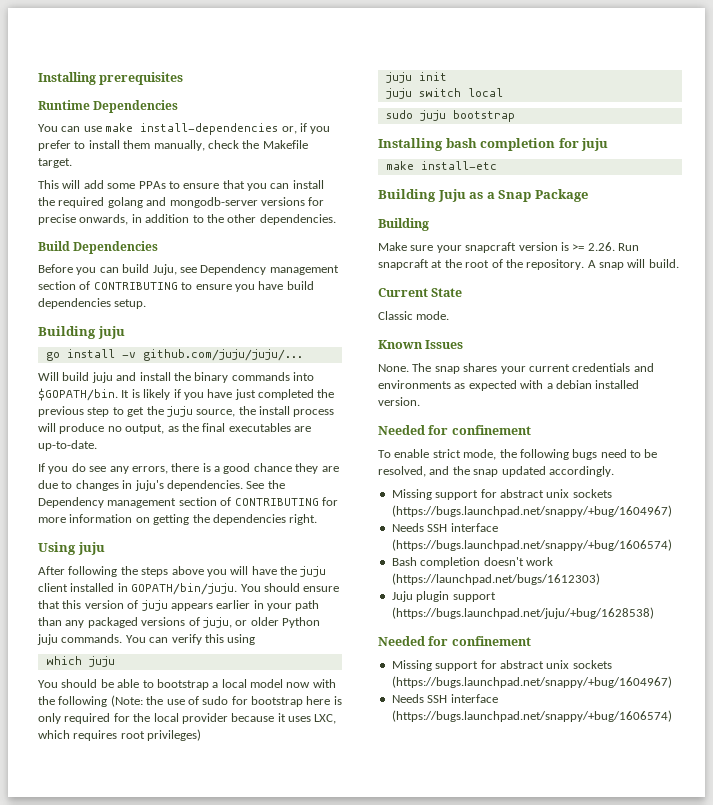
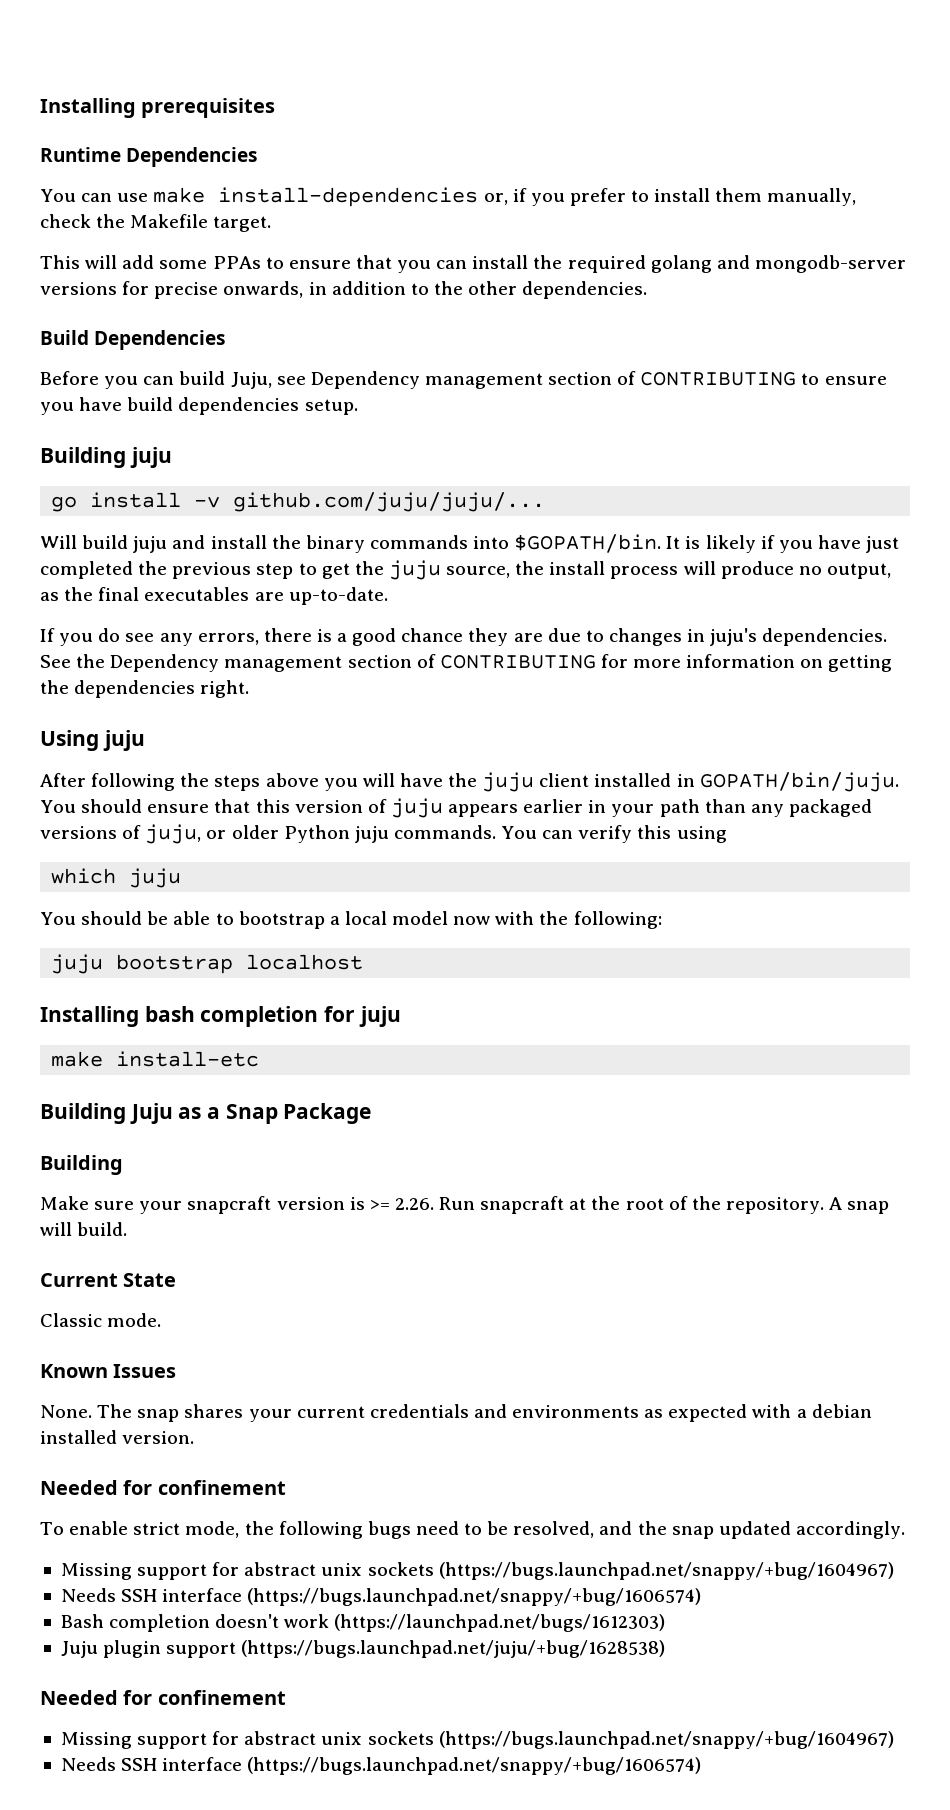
[58,695,342,707] [38,713,337,724] [38,729,202,741] [385,72,447,83] [385,88,503,99] [385,110,413,119] following (Note: the use of sudo for bootstrap here is only required for the local provider because it uses LXC, which requires root privileges) // juju init // juju switch local // sudo -> [573,911,662,929] following: //
(515, 116) none -> [246,954,364,970] localhost

